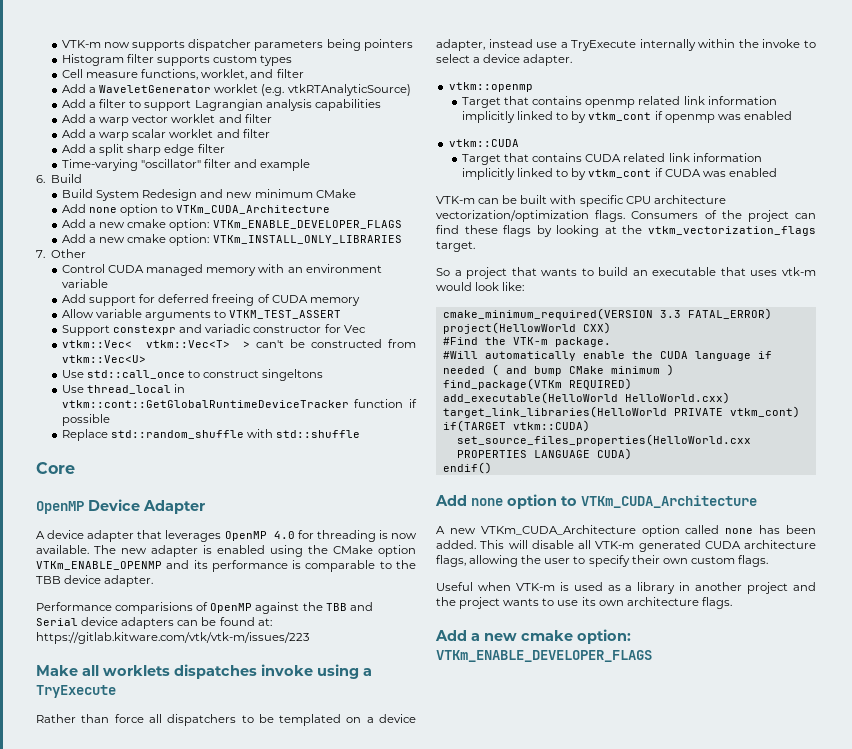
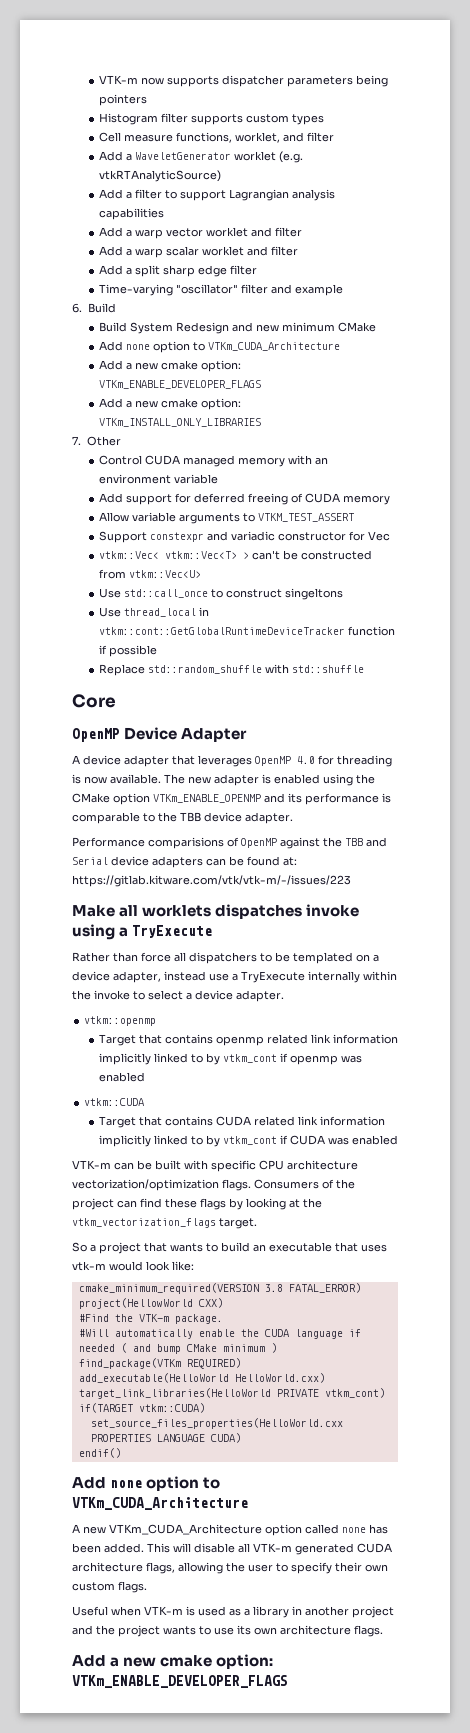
[36,632,309,644] https://gitlab.kitware.com/vtk/vtk-m/issues/223 -> [72,875,351,887] https://gitlab.kitware.com/vtk/vtk-m/-/issues/223
[659,310,681,318] 3.3 -> [264,1284,283,1292] 3.8

